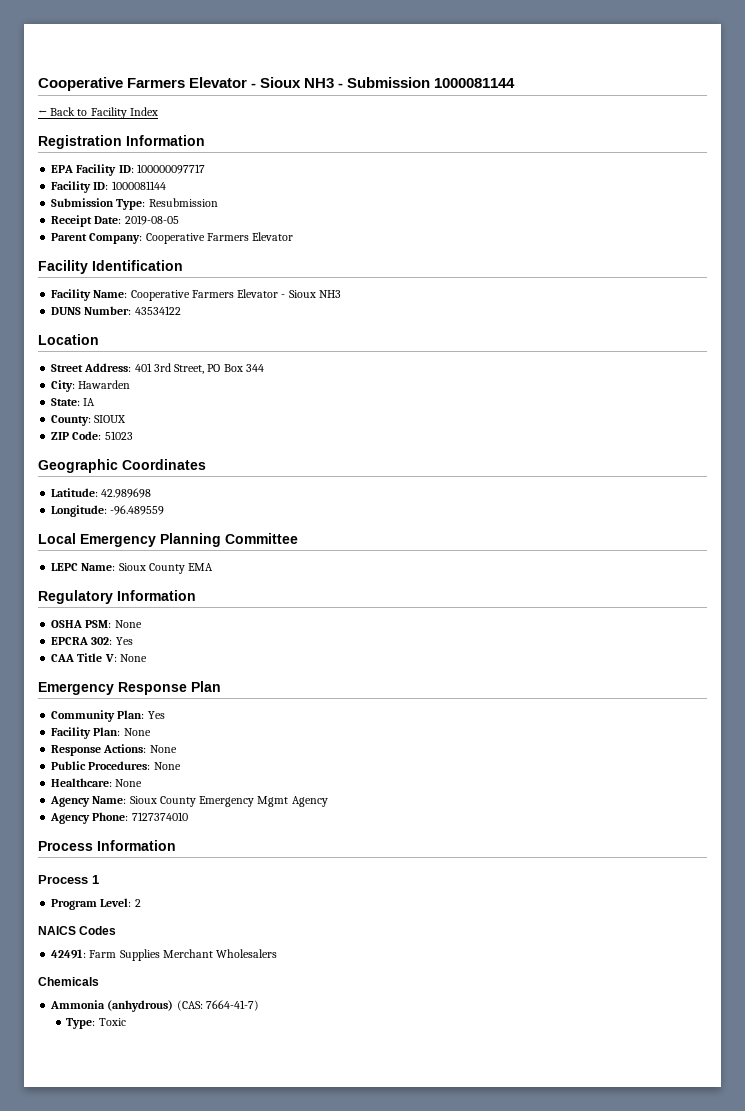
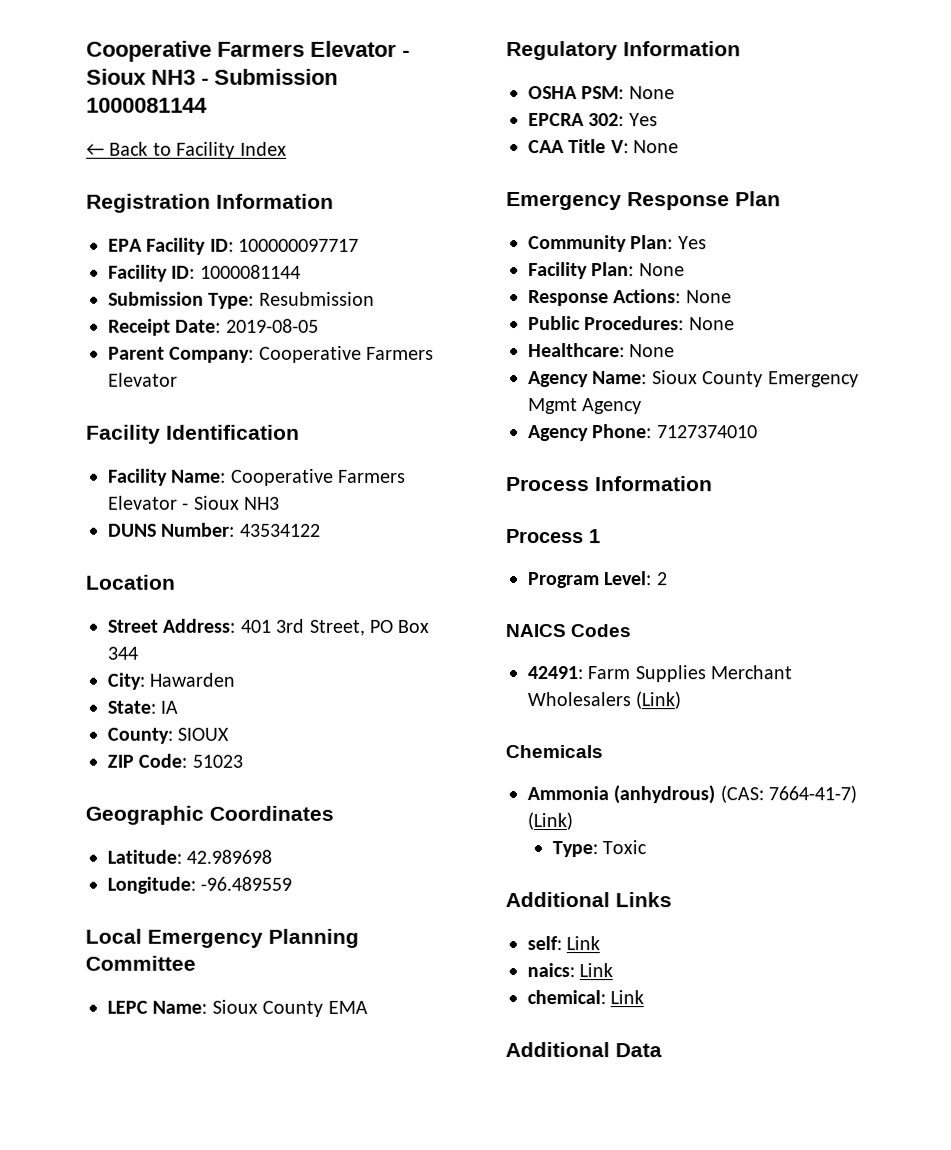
(278, 953) none -> [635,691,682,710] (Link)
(259, 1005) none -> [527,812,573,831] (Link)
(126, 1022) none -> [505,892,672,908] [527,936,601,951] [527,963,614,978] [527,990,645,1005] [505,1042,662,1058] // Additional Links // self: Link // naics: Link // chemical: Link // Additional Data

